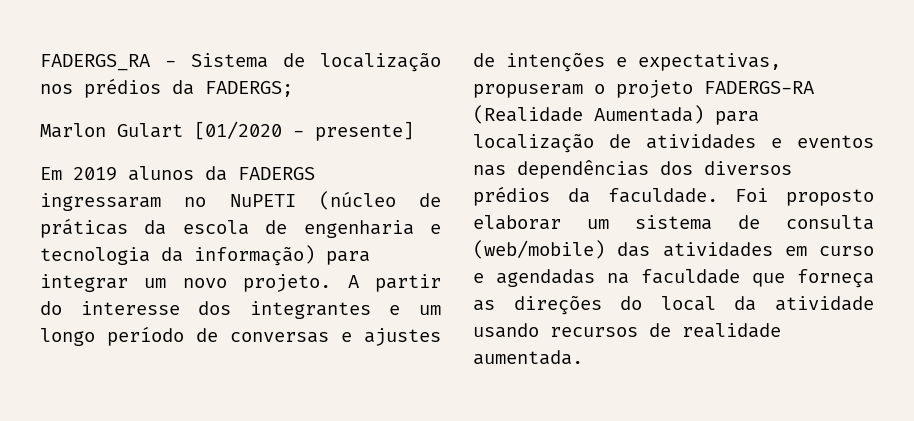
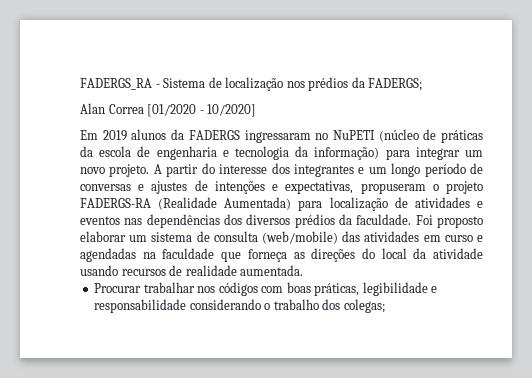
[40,123,183,138] Marlon Gulart -> [80,103,144,114] Alan Correa
[315,121,414,141] presente] -> [207,104,257,117] 10/2020]
(583, 357) none -> [94,282,438,296] [94,299,385,313] // Procurar trabalhar nos códigos com boas práticas, legibilidade e responsabilidade considerando o trabalho dos colegas;

